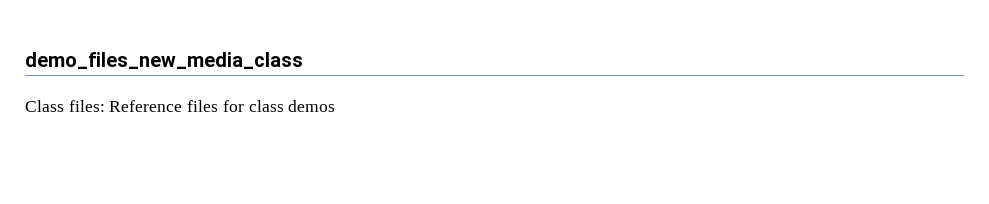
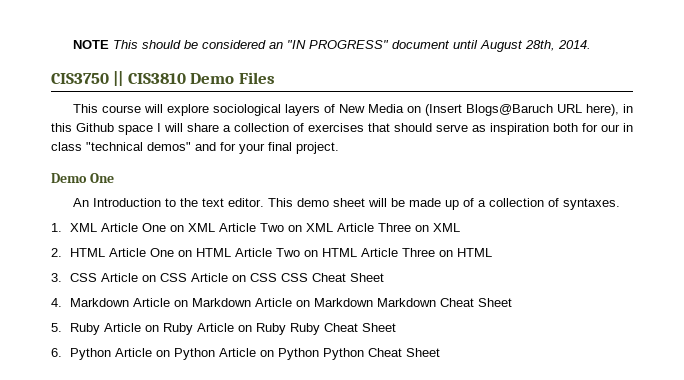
[25,52,303,69] [25,100,336,112] demo_files_new_media_class // Class files: Reference files for class demos -> [72,40,591,52] [51,71,275,86] [72,104,633,116] [51,123,633,135] [51,142,339,154] [51,173,114,183] [72,198,620,210] [51,223,460,232] [51,248,492,257] [51,273,384,282] [51,298,512,307] [51,323,396,335] [51,348,440,360] NOTE This should be considered an "IN PROGRESS" document until August 28th, 2014. // CIS3750 || CIS3810 Demo Files // This course will explore sociological layers of New Media on (Insert Blogs@Baruch URL here), in this Github space I will share a collection of exercises that should serve as inspiration both for our in class "technical demos" and for your final project. // Demo One // An Introduction to the text editor. This demo sheet will be made up of a collection of syntaxes. // 1. XML Article One on XML Article Two on XML Article Three on XML // 2. HTML Article One on HTML Article Two on HTML Article Three on HTML // 3. CSS Article on CSS Article on CSS CSS Cheat Sheet // 4. Markdown Article on Markdown Article on Markdown Markdown Cheat Sheet // 5. Ruby Article on Ruby Article on Ruby Ruby Cheat Sheet // 6. Python Article on Python Article on Python Python Cheat Sheet

